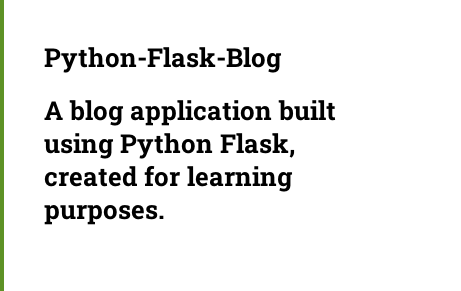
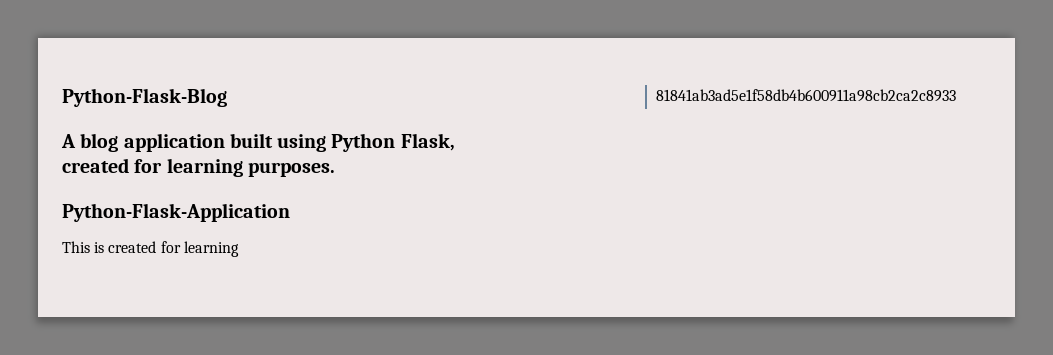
(165, 215) none -> [62,203,290,222] [62,241,239,257] [655,89,956,102] // Python-Flask-Application // This is created for learning // 81841ab3ad5e1f58db4b600911a98cb2ca2c8933

